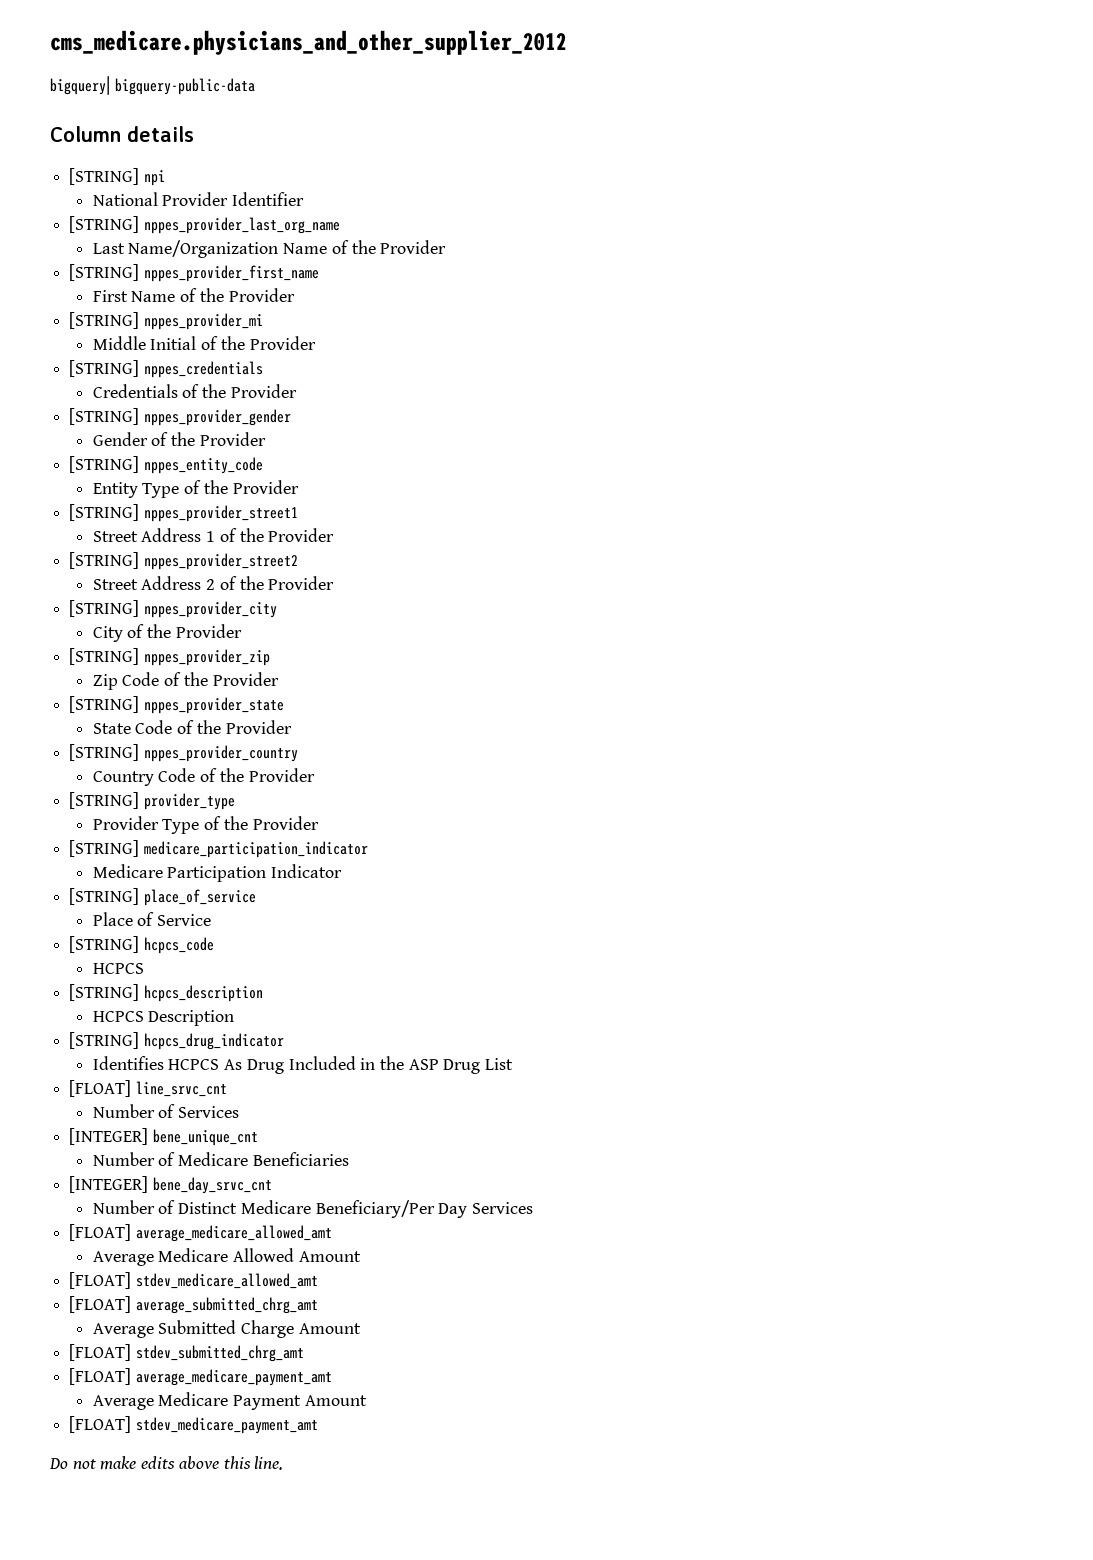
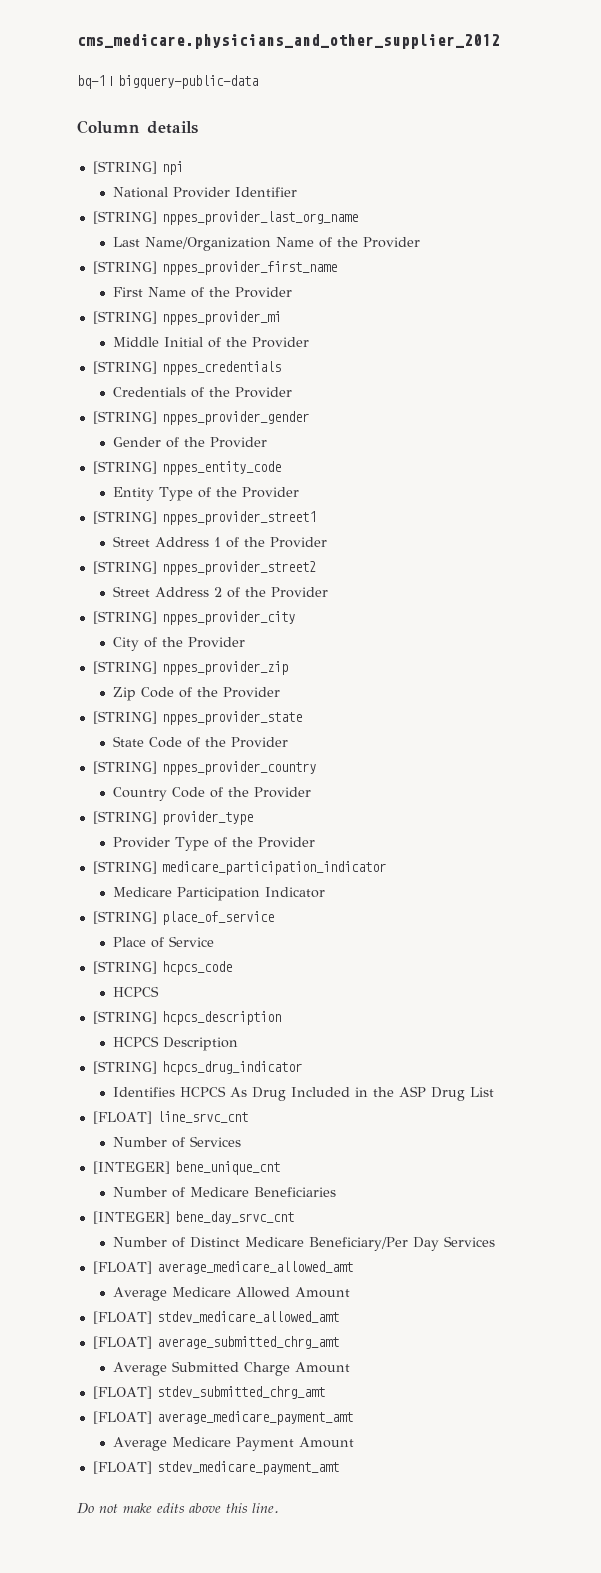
[50,76,110,95] bigquery| -> [77,75,113,89] bq-1 |

